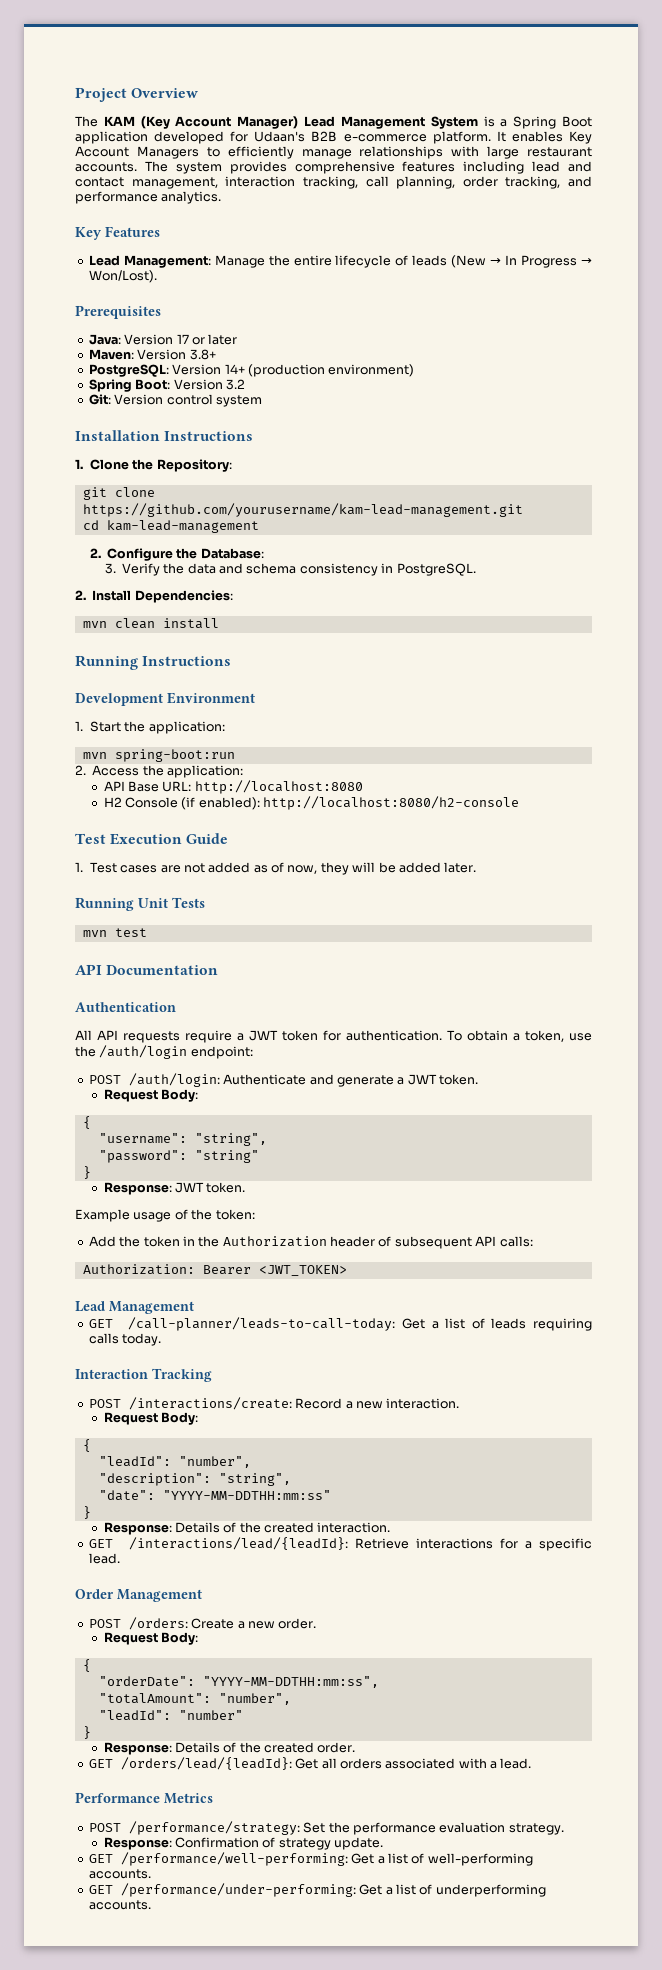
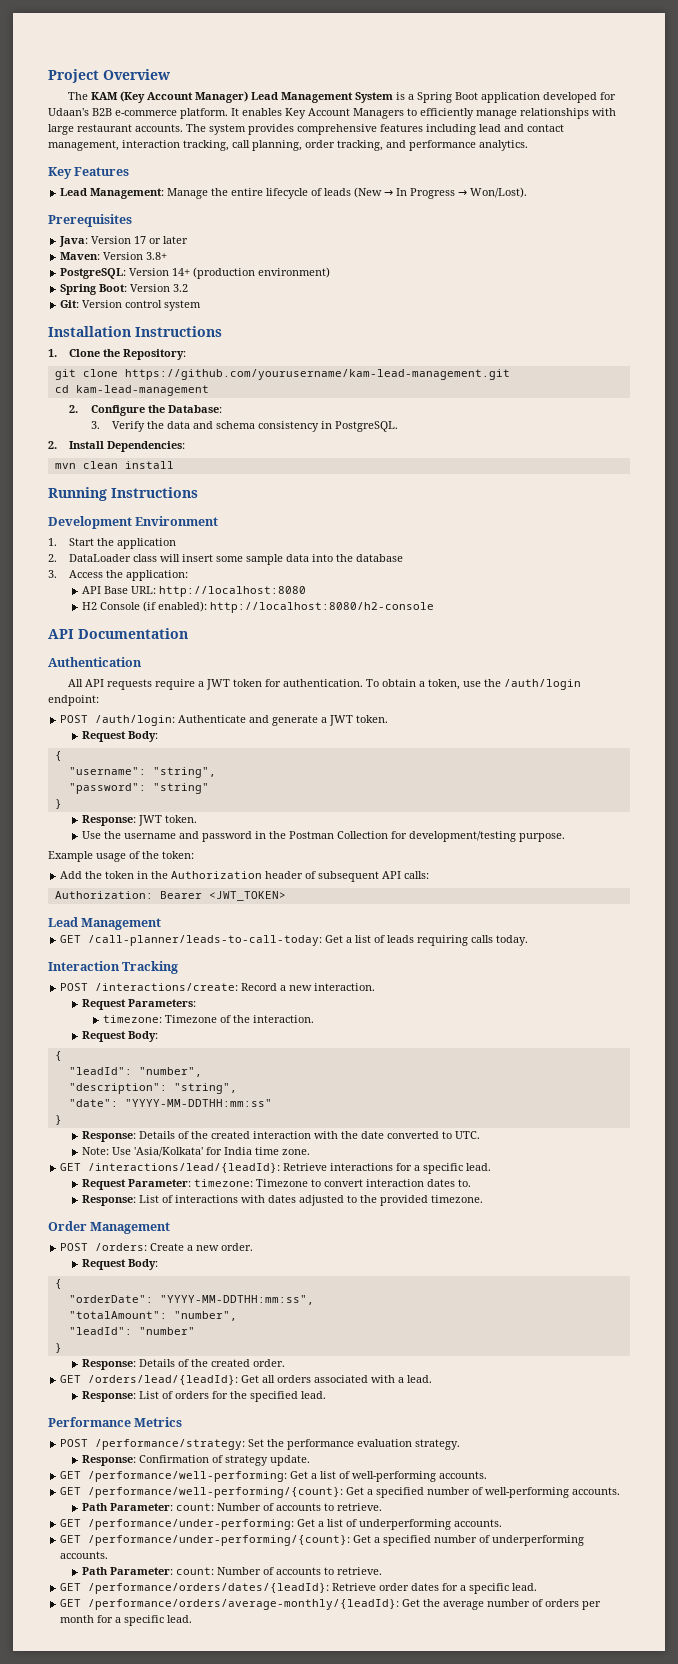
[148,721,225,734] [82,749,235,762] [75,765,86,775] application: // mvn spring-boot:run // 2. -> [117,538,177,549] [48,554,404,565] [48,570,57,578] application // 2. DataLoader class will insert some sample data into the database // 3.
[75,833,229,845] [75,862,477,875] [75,897,205,911] [82,928,147,937] // Test Execution Guide // 1. Test cases are not added as of now, they will be added later. // Running Unit Tests // mvn test -> (434, 607) none
(246, 1187) none -> [81,831,565,842] // Use the username and password in the Postman Collection for development/testing purpose.
(460, 1403) none -> [81,999,196,1010] [102,1015,314,1023] // Request Parameters: // timezone: Timezone of the interaction.
[317,1522,391,1533] interaction. -> [252,1131,480,1139] [81,1147,310,1157] interaction with the date converted to UTC. // Note: Use 'Asia/Kolkata' for India time zone.
(120, 1558) none -> [81,1179,471,1190] [81,1195,483,1206] // Request Parameter: timezone: Timezone to convert interaction dates to. // Response: List of interactions with dates adjusted to the provided timezone.
(532, 1763) none -> [81,1391,326,1402] // Response: List of orders for the specified lead.
(151, 1874) none -> [60,1487,621,1498] [81,1503,382,1511] // GET /performance/well-performing/{count}: Get a specified number of well-performing accounts. // Path Parameter: count: Number of accounts to retrieve.
(151, 1905) none -> [60,1535,585,1546] [60,1551,109,1559] [81,1567,382,1575] [60,1583,538,1594] [60,1599,602,1610] [60,1615,193,1626] // GET /performance/under-performing/{count}: Get a specified number of underperforming accounts. // Path Parameter: count: Number of accounts to retrieve. // GET /performance/orders/dates/{leadId}: Retrieve order dates for a specific lead. // GET /performance/orders/average-monthly/{leadId}: Get the average number of orders per month for a specific lead.

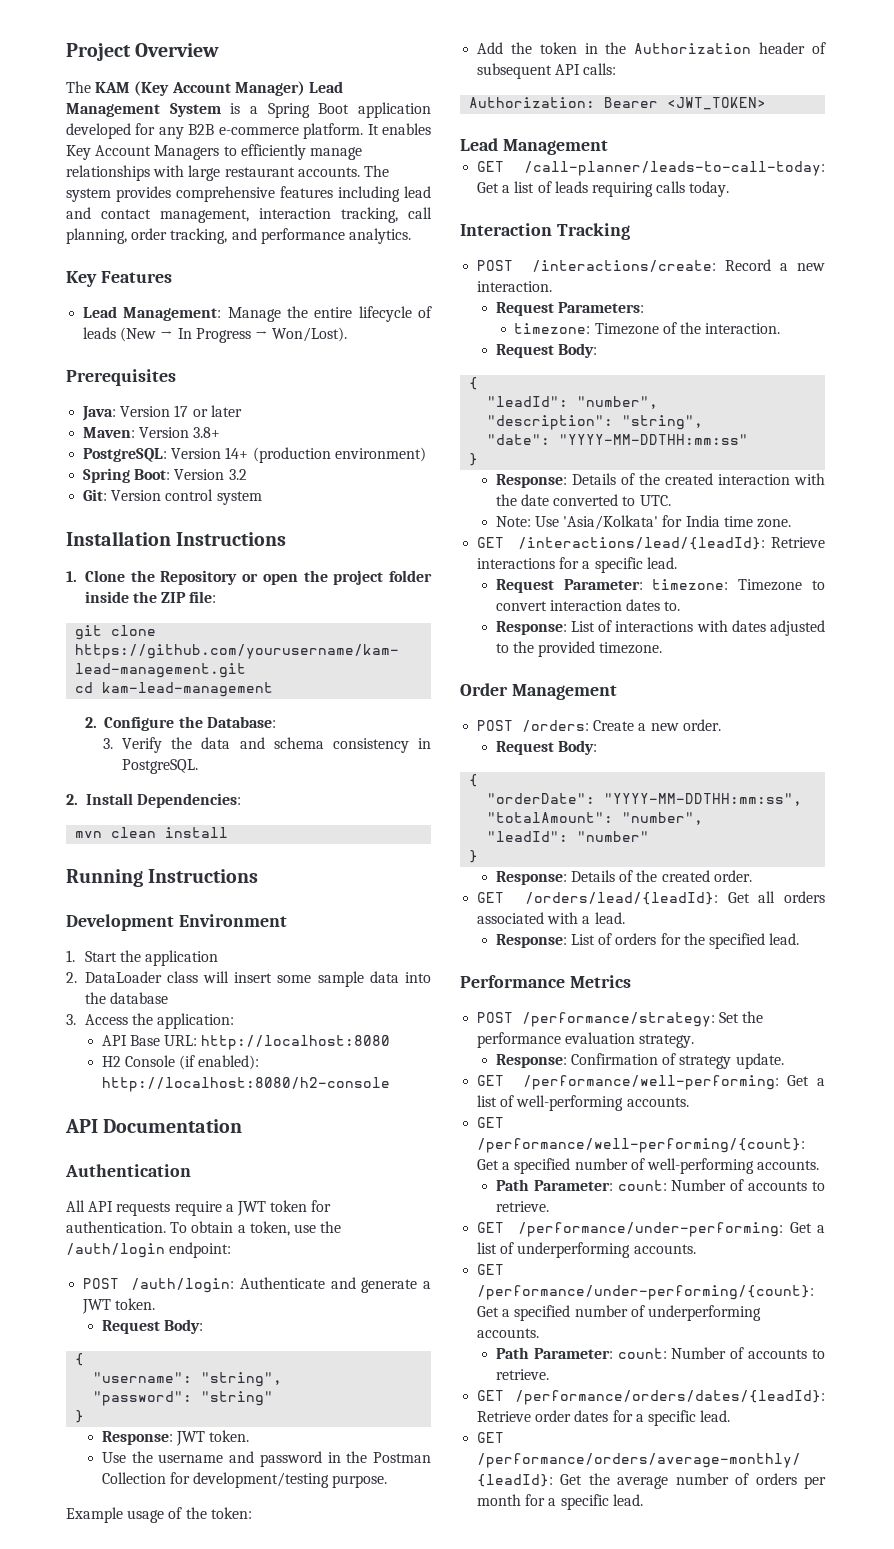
[48,108,89,116] Udaan's -> [158,127,184,139] any
[123,349,187,360] Repository: -> [160,570,432,585] [84,591,217,603] Repository or open the project folder inside the ZIP file:

